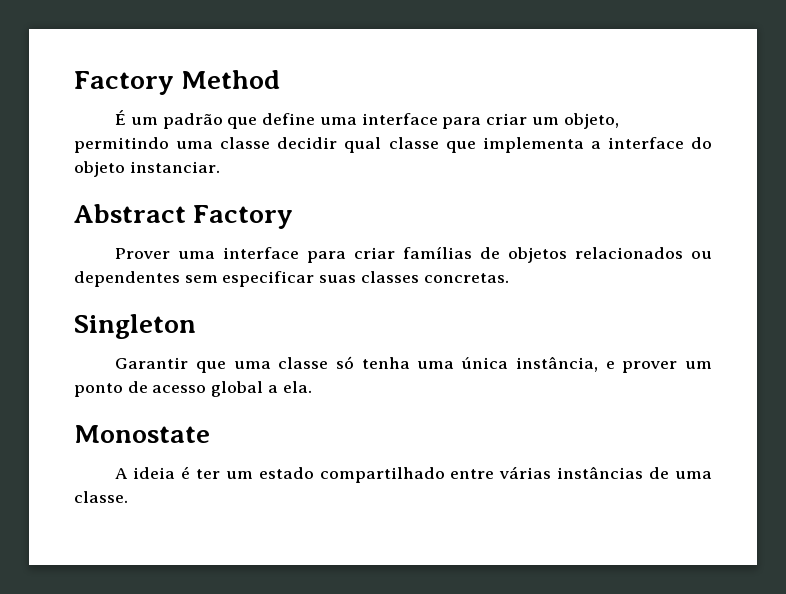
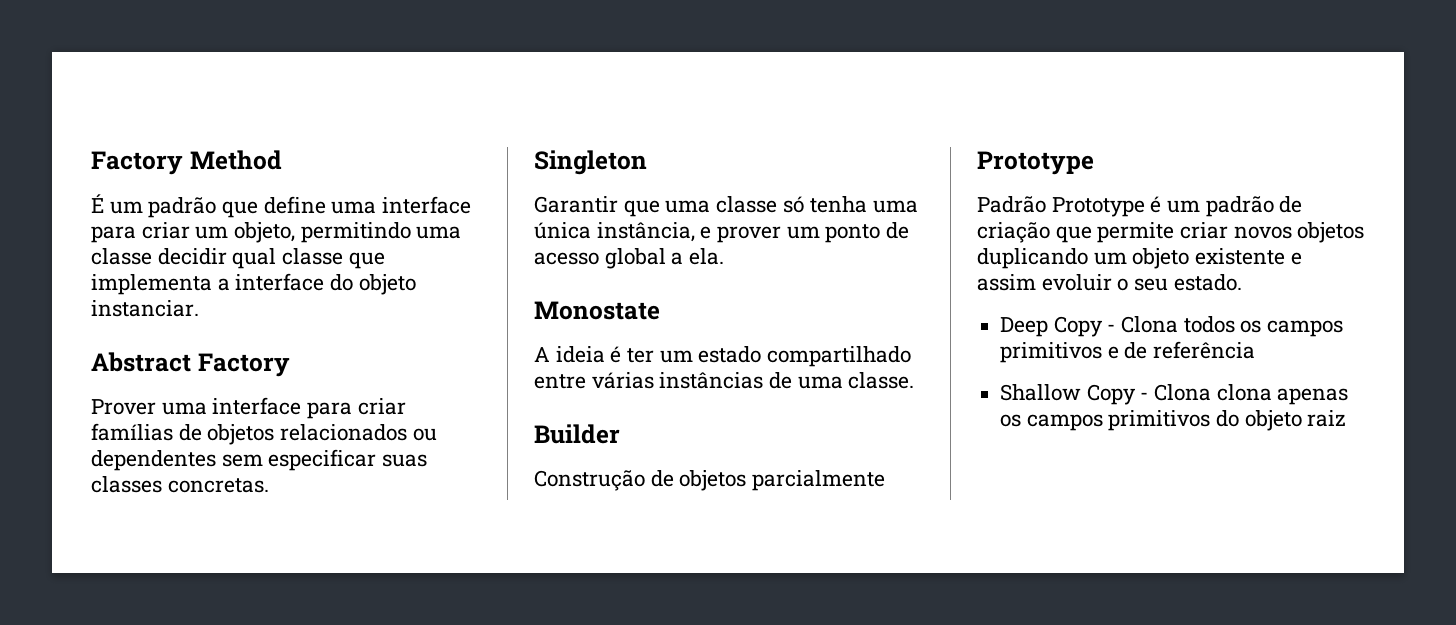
(128, 497) none -> [534,424,620,444] [534,470,886,491] [977,151,1094,175] [977,196,1303,217] [977,222,1365,243] [977,248,1302,269] [977,274,1242,291] [1000,316,1344,337] [1000,341,1256,363] [1000,384,1349,405] [1000,410,1347,431] // Builder // Construção de objetos parcialmente // Prototype // Padrão Prototype é um padrão de criação que permite criar novos objetos duplicando um objeto existente e assim evoluir o seu estado. // Deep Copy - Clona todos os campos primitivos e de referência // Shallow Copy - Clona clona apenas os campos primitivos do objeto raiz

